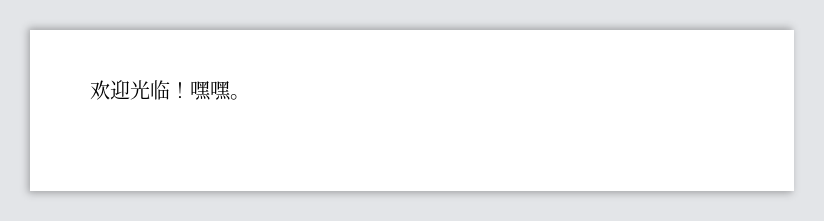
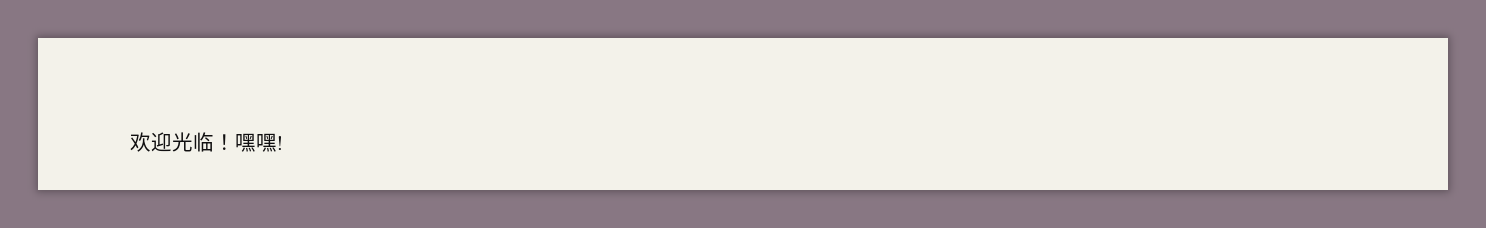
[230,94,250,100] 。 -> [277,136,283,150] !

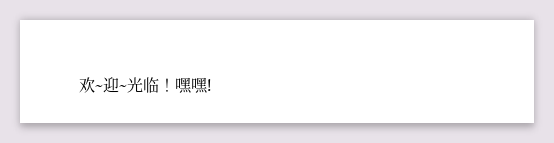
[151,132,172,152] 迎 -> [95,77,127,93] ~迎~

